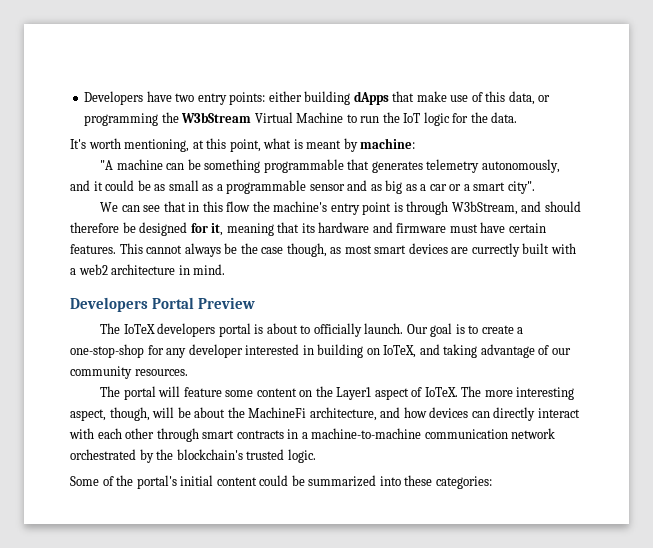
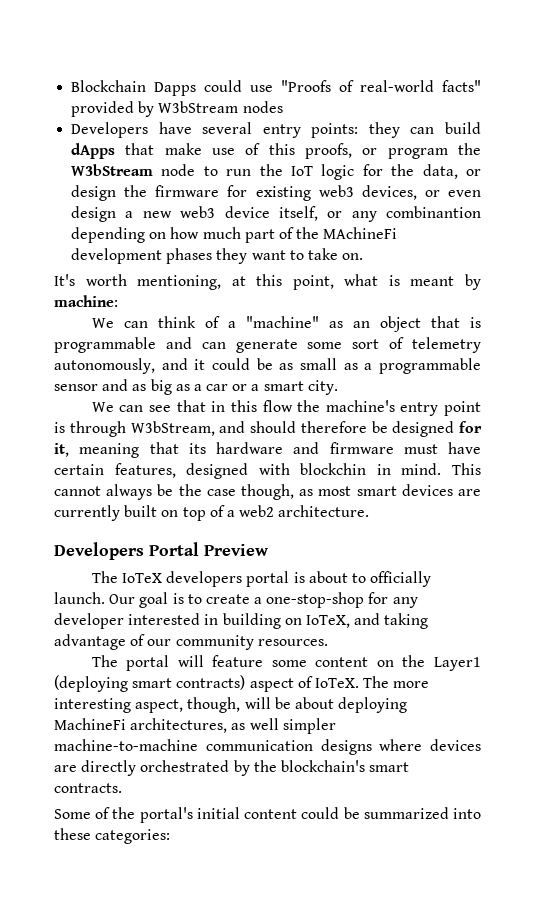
(84, 98) none -> [71,80,481,96] [71,101,283,117] Blockchain Dapps could use "Proofs of real-world facts" provided by W3bStream nodes //
[175,93,195,102] two -> [202,122,253,134] several
[268,91,351,105] either building -> [368,122,481,138] they can build
[508,91,551,105] [84,112,344,126] data, or programming the W3bStream Virtual Machine -> [305,143,481,159] [71,164,196,176] proofs, or program the W3bStream node
[491,112,518,123] data. -> [422,164,481,179] [71,185,481,201] [71,206,481,222] [71,227,398,243] [71,248,364,264] data, or design the firmware for existing web3 devices, or even design a new web3 device itself, or any combinantion depending on how much part of the MAchineFi development phases they want to take on.
[100,159,423,173] "A machine can be something programmable that generates -> [91,316,481,332] [54,337,405,353] We can think of a "machine" as an object that is programmable and can generate some sort of
[507,181,535,194] city". -> [307,380,338,395] city.
[70,244,116,254] features. -> [114,463,442,479] features, designed with blockchin in mind.
[471,243,576,257] [70,264,226,275] currectly built with a web2 architecture in mind. -> [54,505,370,521] currently built on top of a web2 architecture.
(372, 393) none -> [54,675,246,692] (deploying smart contracts)
[227,407,580,421] [69,428,556,442] the MachineFi architecture, and how devices can directly interact with each other through smart contracts in a machine-to-machine communication network -> [338,697,408,713] [54,718,336,734] [54,739,481,755] [54,760,137,776] deploying MachineFi architectures, as well simpler machine-to-machine communication designs where devices are directly
[246,449,316,463] trusted logic. -> [369,762,410,772] [54,783,122,793] smart contracts.

